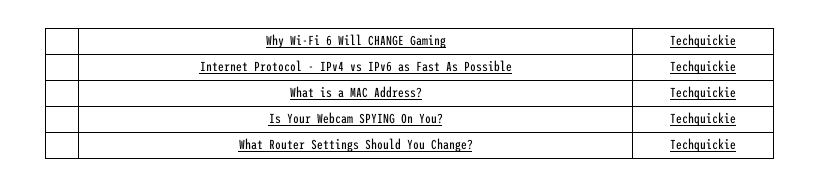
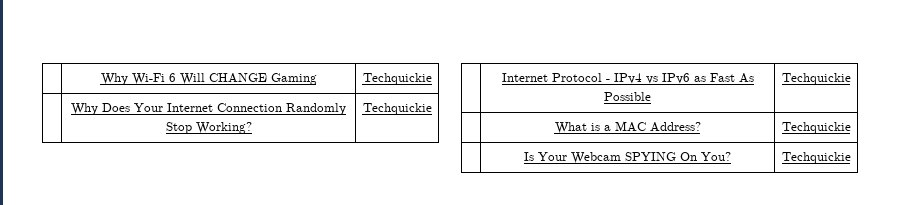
(736, 41) none -> [71,103,346,115] [165,122,252,134] [362,103,432,115] // | Why Does Your Internet Connection Randomly Stop Working? | Techquickie
[238,138,473,152] [670,138,736,152] // | What Router Settings Should You Change? | Techquickie -> (851, 158) none

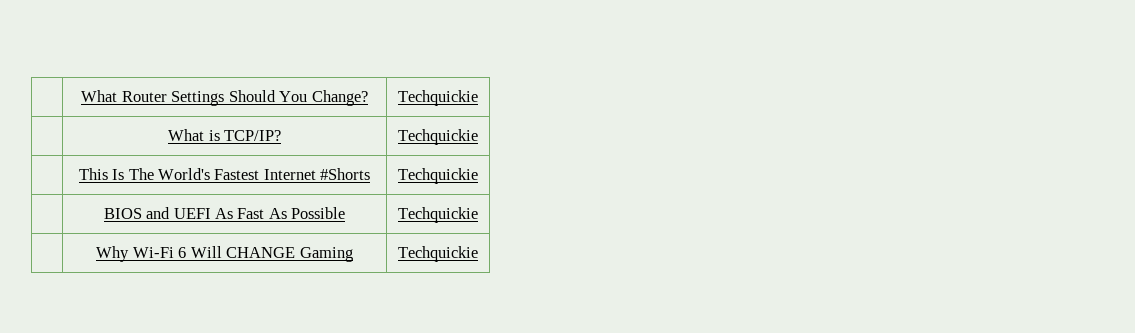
(100, 79) none -> [81,90,368,106] [398,90,478,106] [168,129,281,141] [398,129,478,145] [78,168,371,180] [398,168,478,184] [103,207,346,219] [398,207,478,223] | What Router Settings Should You Change? | Techquickie // | What is TCP/IP? | Techquickie // | This Is The World's Fastest Internet #Shorts | Techquickie // | BIOS and UEFI As Fast As Possible | Techquickie //
[71,103,346,115] [165,122,252,134] [362,103,432,115] [501,73,754,84] [604,92,651,101] [781,73,851,85] [554,121,701,134] [781,122,851,134] [524,152,731,164] [781,152,851,164] // | Why Does Your Internet Connection Randomly Stop Working? | Techquickie // | Internet Protocol - IPv4 vs IPv6 as Fast As Possible | Techquickie // | What is a MAC Address? | Techquickie // | Is Your Webcam SPYING On You? | Techquickie -> (478, 254) none

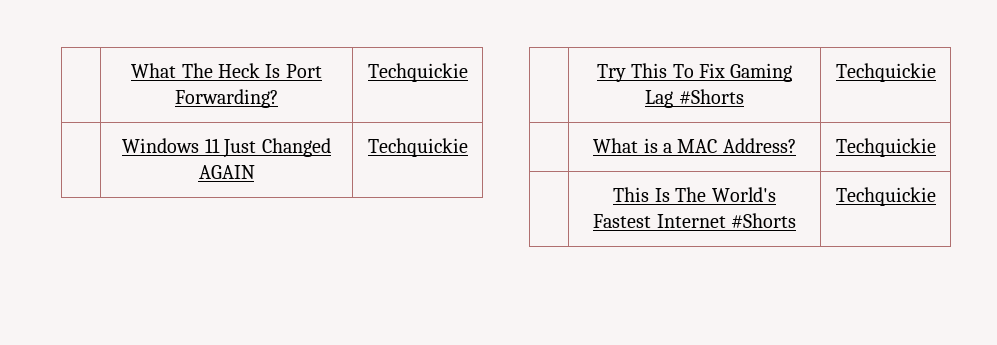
[81,90,368,106] | What Router Settings Should You Change? -> [131,63,322,78] [175,89,278,108] [367,63,468,82] [122,138,331,158] [198,165,255,179] [367,138,468,157] [596,63,793,82] [645,89,744,108] | What The Heck Is Port Forwarding? | Techquickie // | Windows 11 Just Changed AGAIN | Techquickie // | Try This To Fix Gaming Lag #Shorts
[223,130,281,141] TCP/IP? -> [663,138,796,153] a MAC Address?
[103,207,346,219] [398,207,478,223] [96,246,353,262] [398,246,478,262] // | BIOS and UEFI As Fast As Possible | Techquickie // | Why Wi-Fi 6 Will CHANGE Gaming | Techquickie -> (936, 196) none

